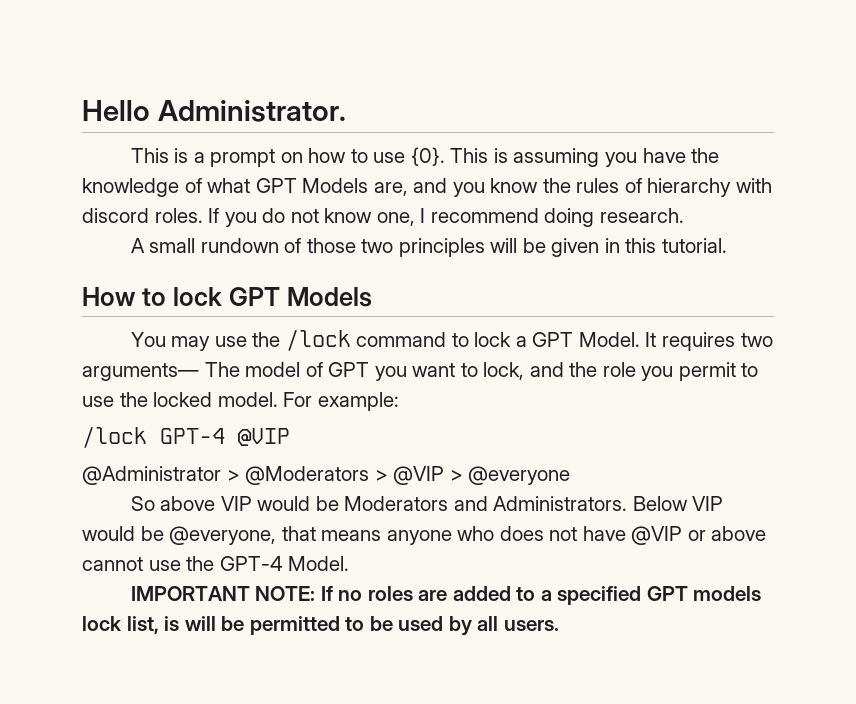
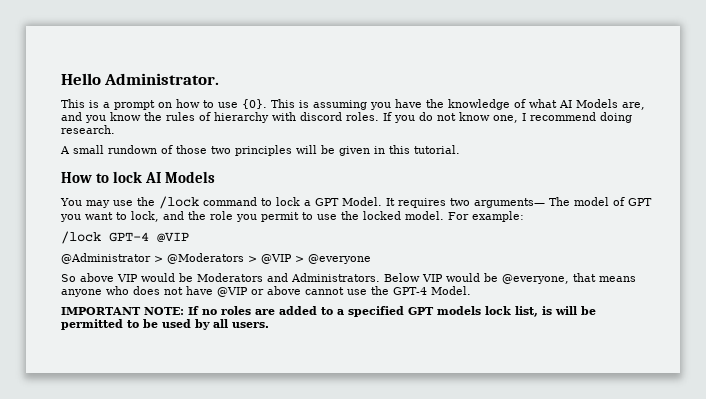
[255,178,297,193] GPT -> [559,100,572,108] AI
[228,287,280,306] GPT -> [145,172,162,183] AI

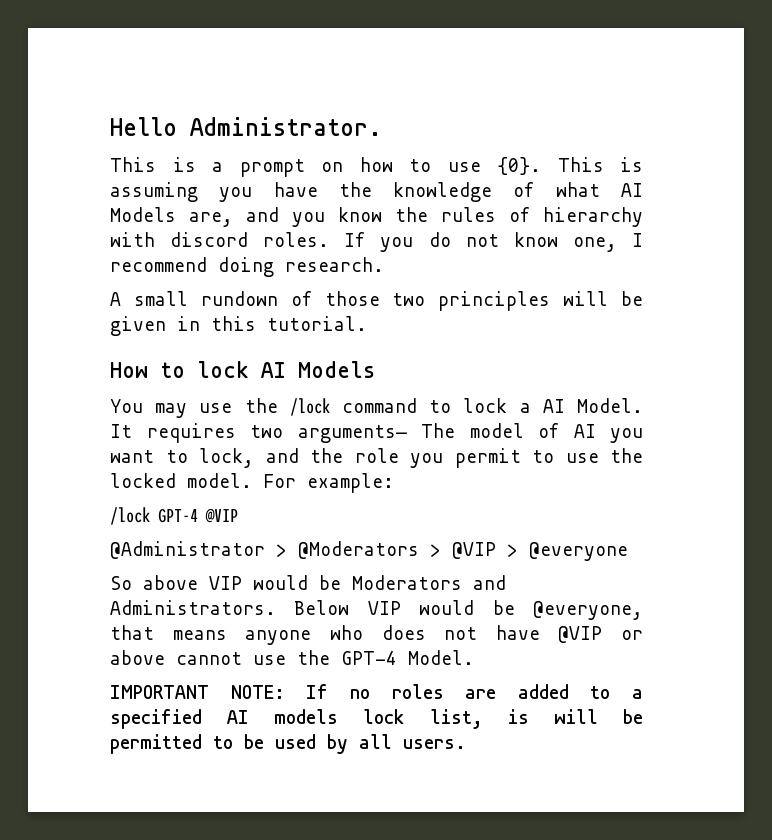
[315,198,339,206] GPT -> [542,399,565,413] AI
[628,198,652,206] GPT -> [573,424,596,438] AI
[408,307,434,315] GPT -> [227,710,250,724] AI

